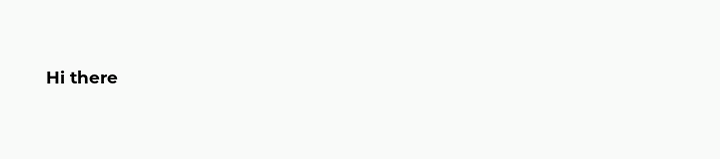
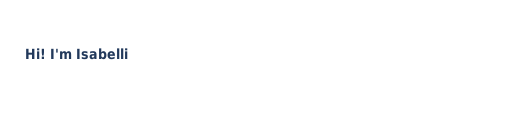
[45,70,119,84] Hi there -> [25,48,128,60] Hi! I'm Isabelli

